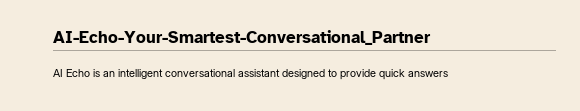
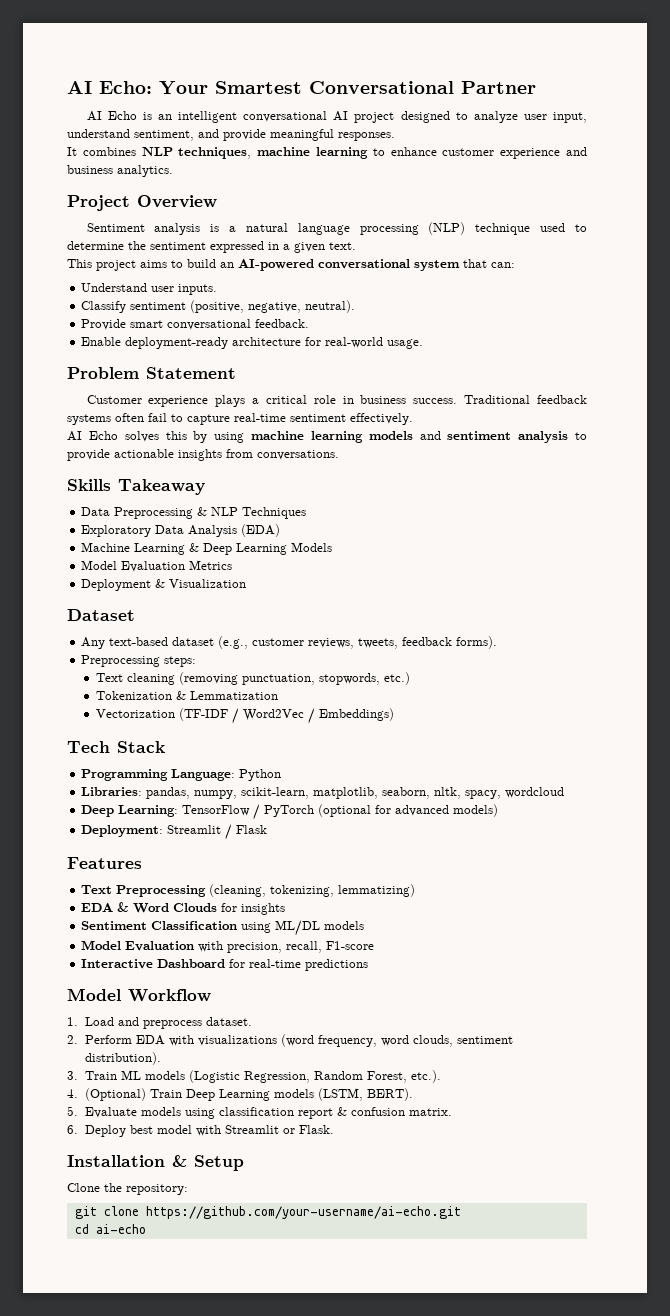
[53,30,431,45] AI-Echo-Your-Smartest-Conversational_Partner -> [67,81,536,95] AI Echo: Your Smartest Conversational Partner
[238,69,448,80] assistant designed to provide quick answers -> [333,111,587,123] [67,129,395,141] [67,147,587,159] [67,165,173,177] [67,195,217,211] [86,222,587,235] [67,241,356,253] [67,259,515,271] [81,283,218,295] [81,300,356,313] [81,319,310,330] [81,337,424,349] [67,367,236,379] [86,395,587,407] [67,413,413,425] [67,431,587,443] [67,449,339,461] [67,479,205,495] [81,507,307,519] [81,524,281,537] [81,542,333,555] [81,560,233,572] [81,579,247,591] [67,609,135,621] [81,636,498,649] [81,655,197,667] [95,672,410,685] [95,691,278,700] [95,708,394,724] [67,741,165,753] [81,769,282,781] [81,787,565,799] [81,804,499,820] [81,824,268,840] [67,857,142,869] [81,884,416,897] [81,902,286,915] [81,920,365,936] [81,940,375,953] [81,959,369,971] [67,988,211,1002] [67,1017,252,1029] [67,1034,513,1047] [84,1052,161,1065] [67,1070,441,1083] [67,1088,413,1101] [67,1106,452,1119] [67,1125,334,1137] [67,1155,244,1171] [67,1183,188,1195] [74,1206,461,1219] [74,1224,146,1234] AI project designed to analyze user input, understand sentiment, and provide meaningful responses. // It combines NLP techniques, machine learning to enhance customer experience and business analytics. // Project Overview // Sentiment analysis is a natural language processing (NLP) technique used to determine the sentiment expressed in a given text. // This project aims to build an AI-powered conversational system that can: // Understand user inputs. // Classify sentiment (positive, negative, neutral). // Provide smart conversational feedback. // Enable deployment-ready architecture for real-world usage. // Problem Statement // Customer experience plays a critical role in business success. Traditional feedback systems often fail to capture real-time sentiment effectively. // AI Echo solves this by using machine learning models and sentiment analysis to provide actionable insights from conversations. // Skills Takeaway // Data Preprocessing & NLP Techniques // Exploratory Data Analysis (EDA) // Machine Learning & Deep Learning Models // Model Evaluation Metrics // Deployment & Visualization // Dataset // Any text-based dataset (e.g., customer reviews, tweets, feedback forms). // Preprocessing steps: // Text cleaning (removing punctuation, stopwords, etc.) // Tokenization & Lemmatization // Vectorization (TF-IDF / Word2Vec / Embeddings) // Tech Stack // Programming Language: Python // Libraries: pandas, numpy, scikit-learn, matplotlib, seaborn, nltk, spacy, wordcloud // Deep Learning: TensorFlow / PyTorch (optional for advanced models) // Deployment: Streamlit / Flask // Features // Text Preprocessing (cleaning, tokenizing, lemmatizing) // EDA & Word Clouds for insights // Sentiment Classification using ML/DL models // Model Evaluation with precision, recall, F1-score // Interactive Dashboard for real-time predictions // Model Workflow // 1. Load and preprocess dataset. // 2. Perform EDA with visualizations (word frequency, word clouds, sentiment distribution). // 3. Train ML models (Logistic Regression, Random Forest, etc.). // 4. (Optional) Train Deep Learning models (LSTM, BERT). // 5. Evaluate models using classification report & confusion matrix. // 6. Deploy best model with Streamlit or Flask. // Installation & Setup // Clone the repository: // git clone https://github.com/your-username/ai-echo.git // cd ai-echo

